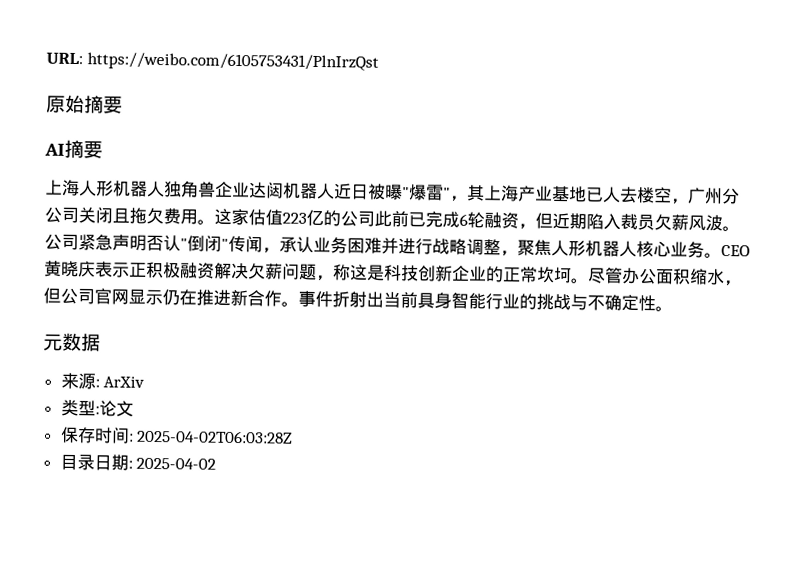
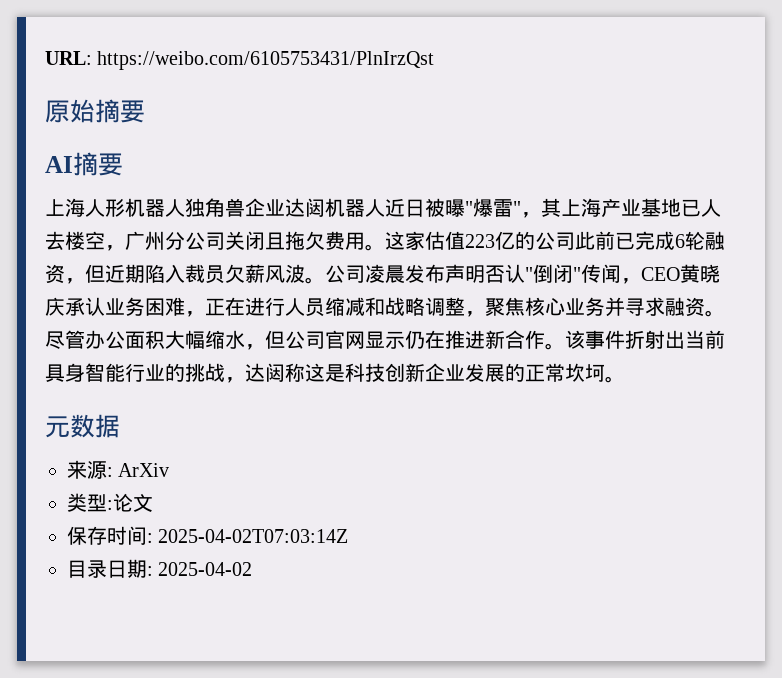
[78,234,113,251] 紧急 -> [365,264,445,283] 凌晨发布
(280, 250) none -> [641,264,720,283] [45,297,65,316] CEO黄晓庆
[381,237,750,259] [44,260,572,284] 并进行战略调整，聚焦人形机器人核心业务。CEO黄晓庆表示正积极融资解决欠薪问题，称这是科技创新企业的正常坎坷 -> [185,297,705,317] ，正在进行人员缩减和战略调整，聚焦核心业务并寻求融资
(691, 276) none -> [165,330,205,349] 大幅
(299, 304) none -> [565,330,585,349] 该
[570,294,656,312] 与不确定性 -> [225,363,605,383] ，达闼称这是科技创新企业发展的正常坎坷
[137,429,294,444] 2025-04-02T06:03:28Z -> [158,529,349,543] 2025-04-02T07:03:14Z

